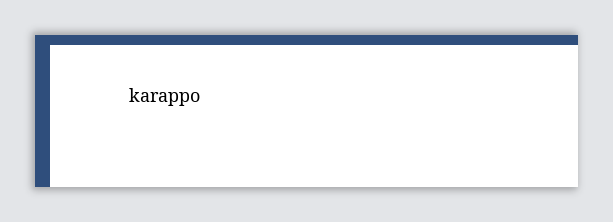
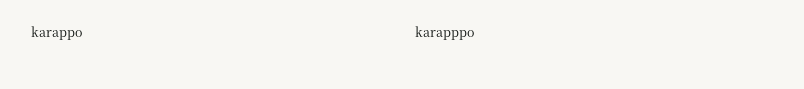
(200, 97) none -> [415,26,474,40] // karapppo

